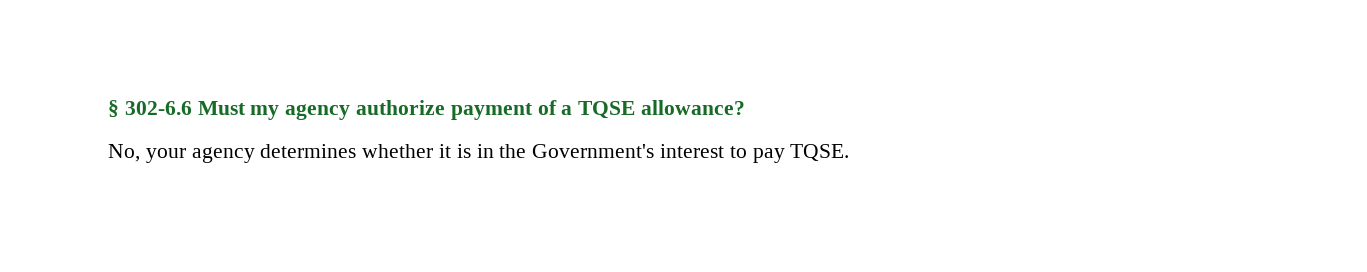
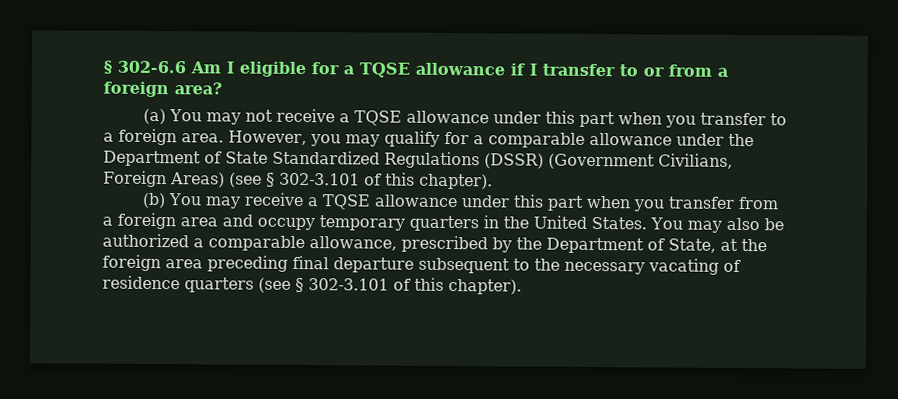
[197,100,746,120] [108,144,850,163] Must my agency authorize payment of a TQSE allowance? // No, your agency determines whether it is in the Government's interest to pay TQSE. -> [190,61,728,78] [103,81,222,98] [143,108,788,128] [103,128,754,148] [103,150,733,170] [103,170,493,190] [142,192,780,212] [102,212,784,233] [102,233,767,254] [102,254,741,275] [102,275,522,295] Am I eligible for a TQSE allowance if I transfer to or from a foreign area? // (a) You may not receive a TQSE allowance under this part when you transfer to a foreign area. However, you may qualify for a comparable allowance under the Department of State Standardized Regulations (DSSR) (Government Civilians, Foreign Areas) (see § 302-3.101 of this chapter). // (b) You may receive a TQSE allowance under this part when you transfer from a foreign area and occupy temporary quarters in the United States. You may also be authorized a comparable allowance, prescribed by the Department of State, at the foreign area preceding final departure subsequent to the necessary vacating of residence quarters (see § 302-3.101 of this chapter).

